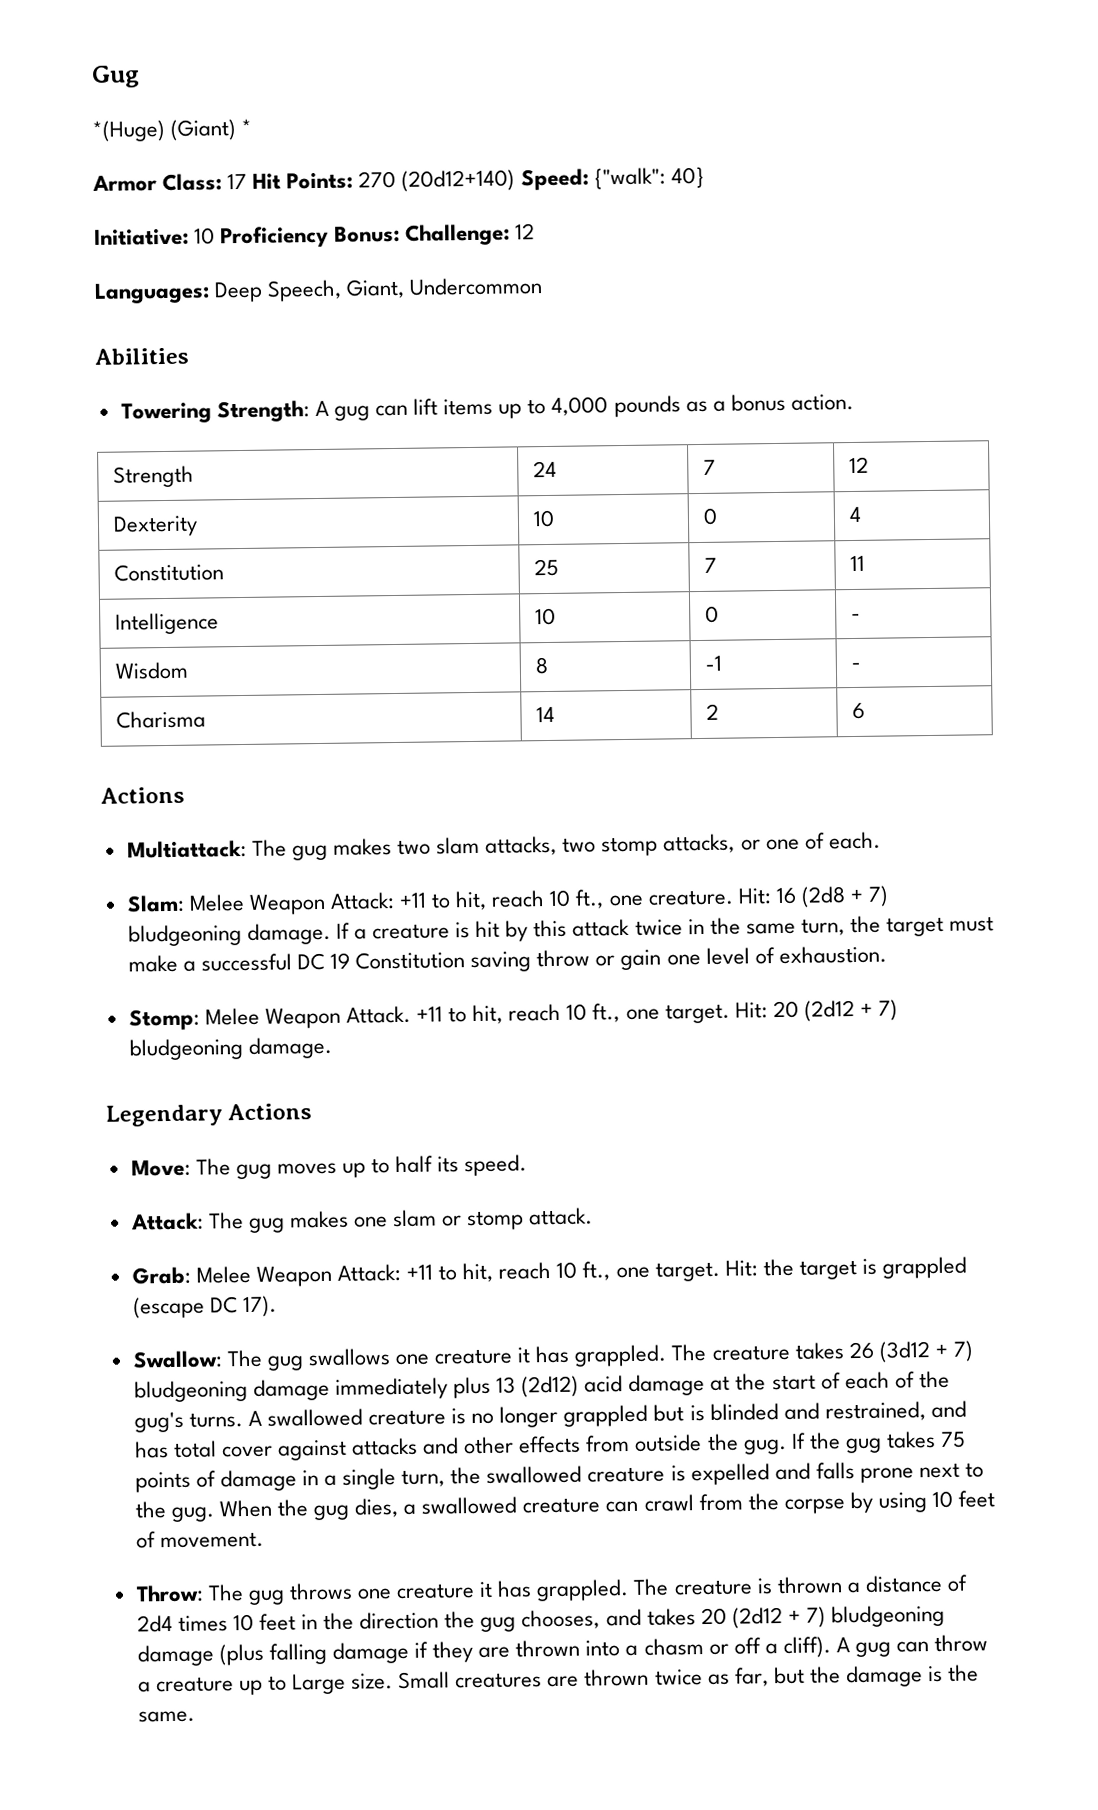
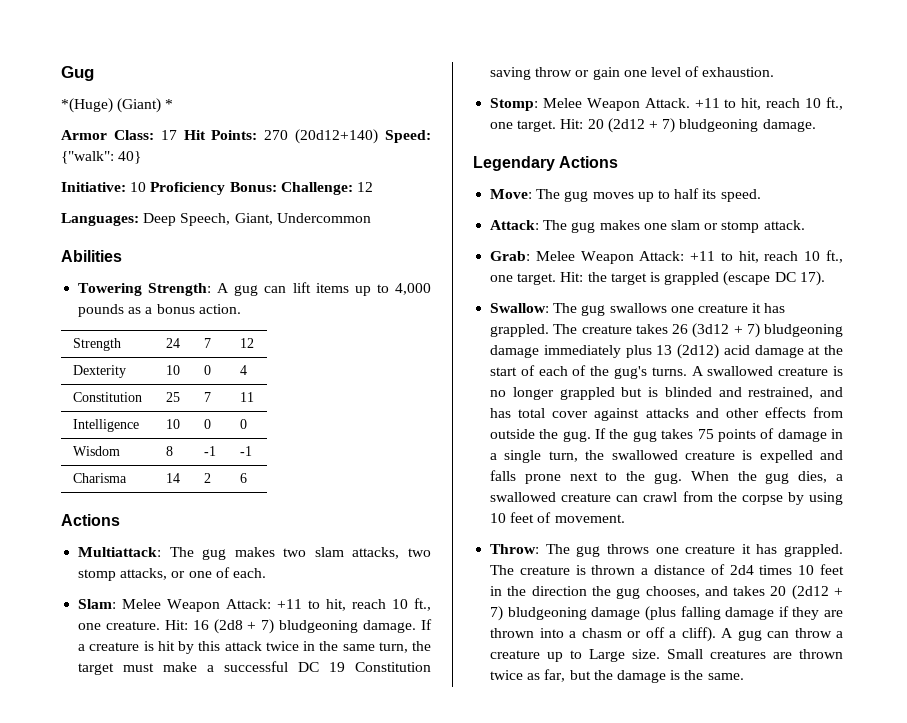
[851,613,862,621] - -> [239,419,247,429] 0
[851,662,862,670] - -> [239,446,252,456] -1

